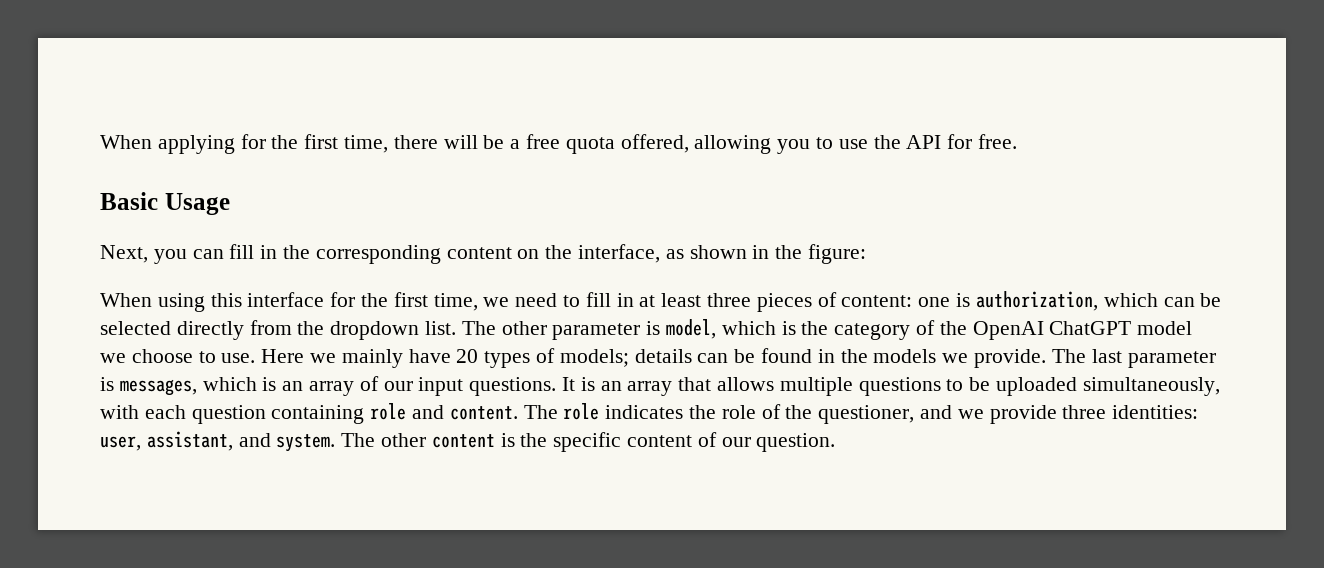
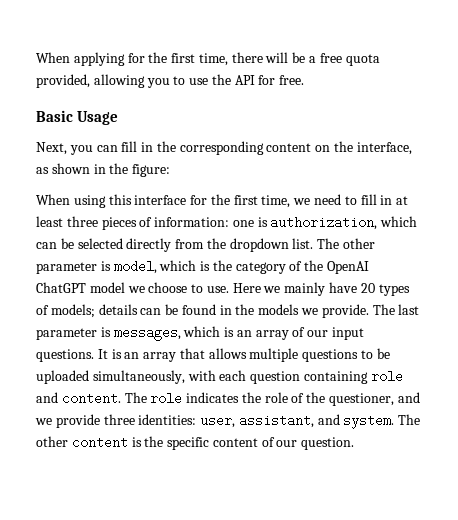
[620,134,689,153] offered, -> [36,74,90,88] provided,
[841,295,913,307] content: -> [154,217,230,227] information:

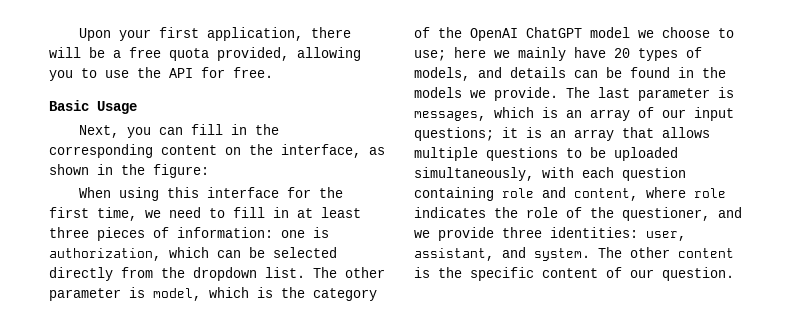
[36,52,228,66] When applying for the first time, -> [78,27,303,41] Upon your first application,
[206,283,261,293] use. Here -> [414,47,486,61] use; here
[50,304,95,318] models; -> [414,67,502,81] models, and
[36,349,108,362] questions. It -> [414,127,518,141] questions; it
[61,392,147,405] content. The -> [574,187,686,201] content, where

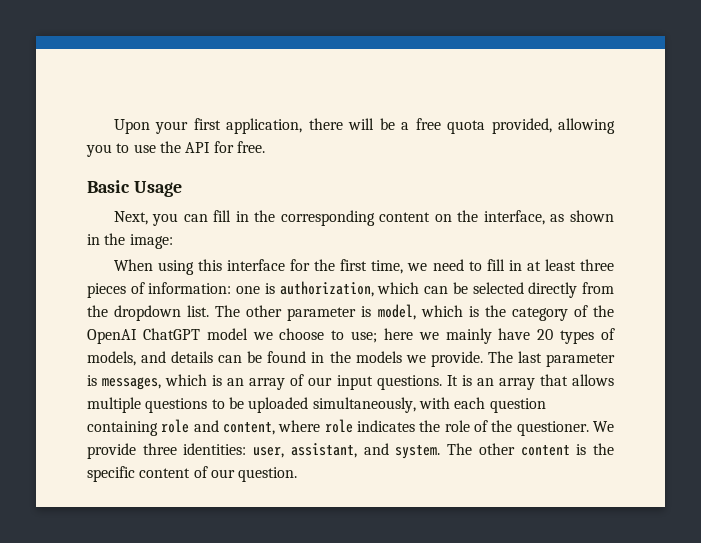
[153,164,209,178] figure: -> [129,234,173,249] image:
[414,127,518,141] questions; it -> [376,375,458,390] questions. It
[622,207,742,221] [414,230,430,238] questioner, and we -> [516,421,614,436] questioner. We

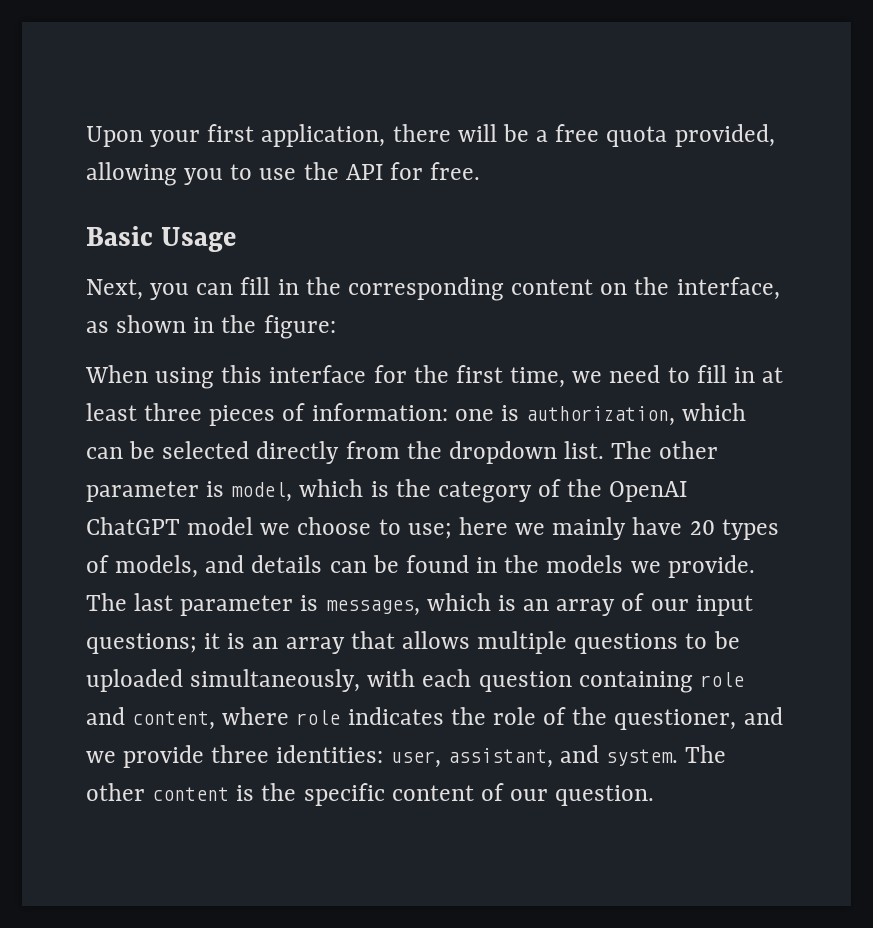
[129,234,173,249] image: -> [263,315,336,339] figure:
[376,375,458,390] questions. It -> [86,633,221,654] questions; it
[516,421,614,436] questioner. We -> [614,707,783,730] [86,751,116,763] questioner, and we

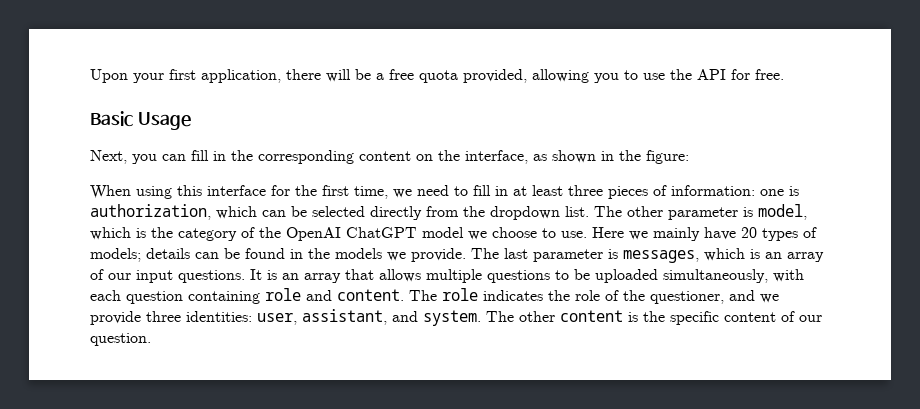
[407,517,508,539] use; here -> [561,227,624,238] use. Here
[115,555,245,578] models, and -> [90,248,141,262] models;
[86,633,221,654] questions; it -> [178,269,262,283] questions. It
[132,707,290,730] content, where -> [337,289,437,301] content. The

